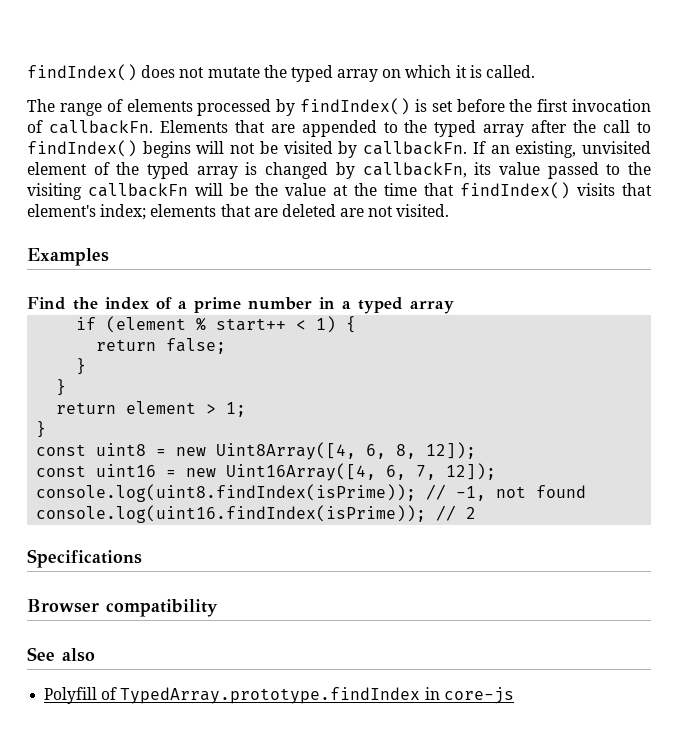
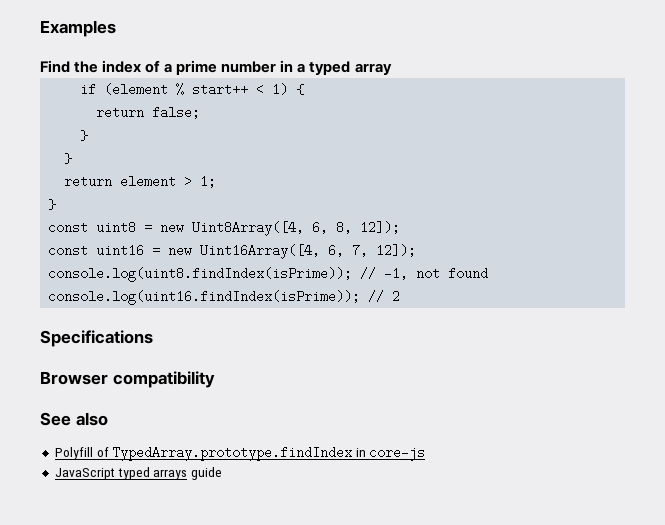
[27,64,536,82] [27,98,651,116] [27,120,651,137] [27,140,652,158] [27,162,652,179] [27,182,652,200] [27,204,450,220] findIndex() does not mutate the typed array on which it is called. // The range of elements processed by findIndex() is set before the first invocation of callbackFn. Elements that are appended to the typed array after the call to findIndex() begins will not be visited by callbackFn. If an existing, unvisited element of the typed array is changed by callbackFn, its value passed to the visiting callbackFn will be the value at the time that findIndex() visits that element's index; elements that are deleted are not visited. // -> (40, 28) none
(514, 695) none -> [54,467,222,480] // JavaScript typed arrays guide

